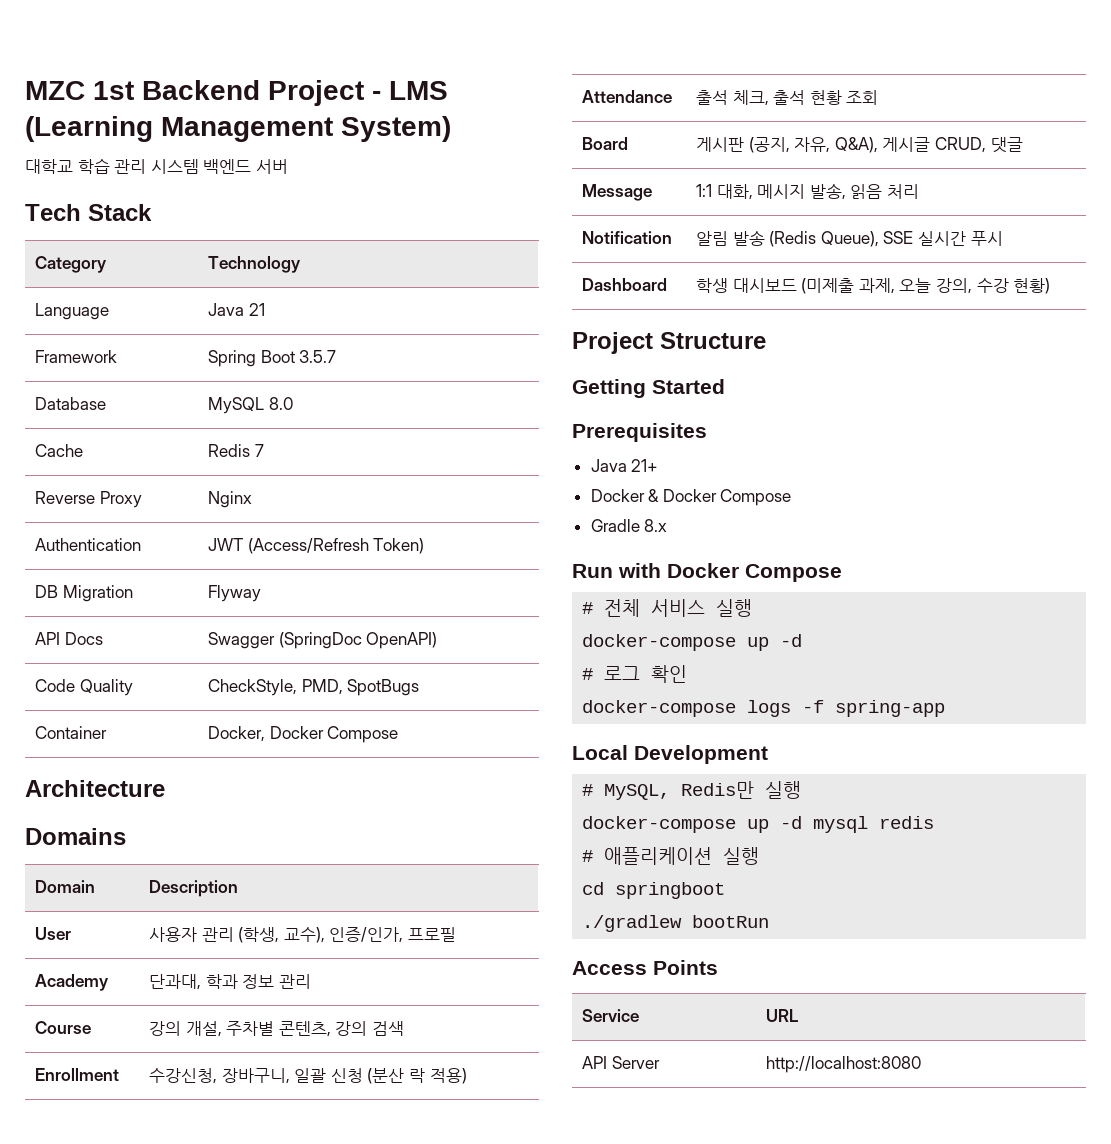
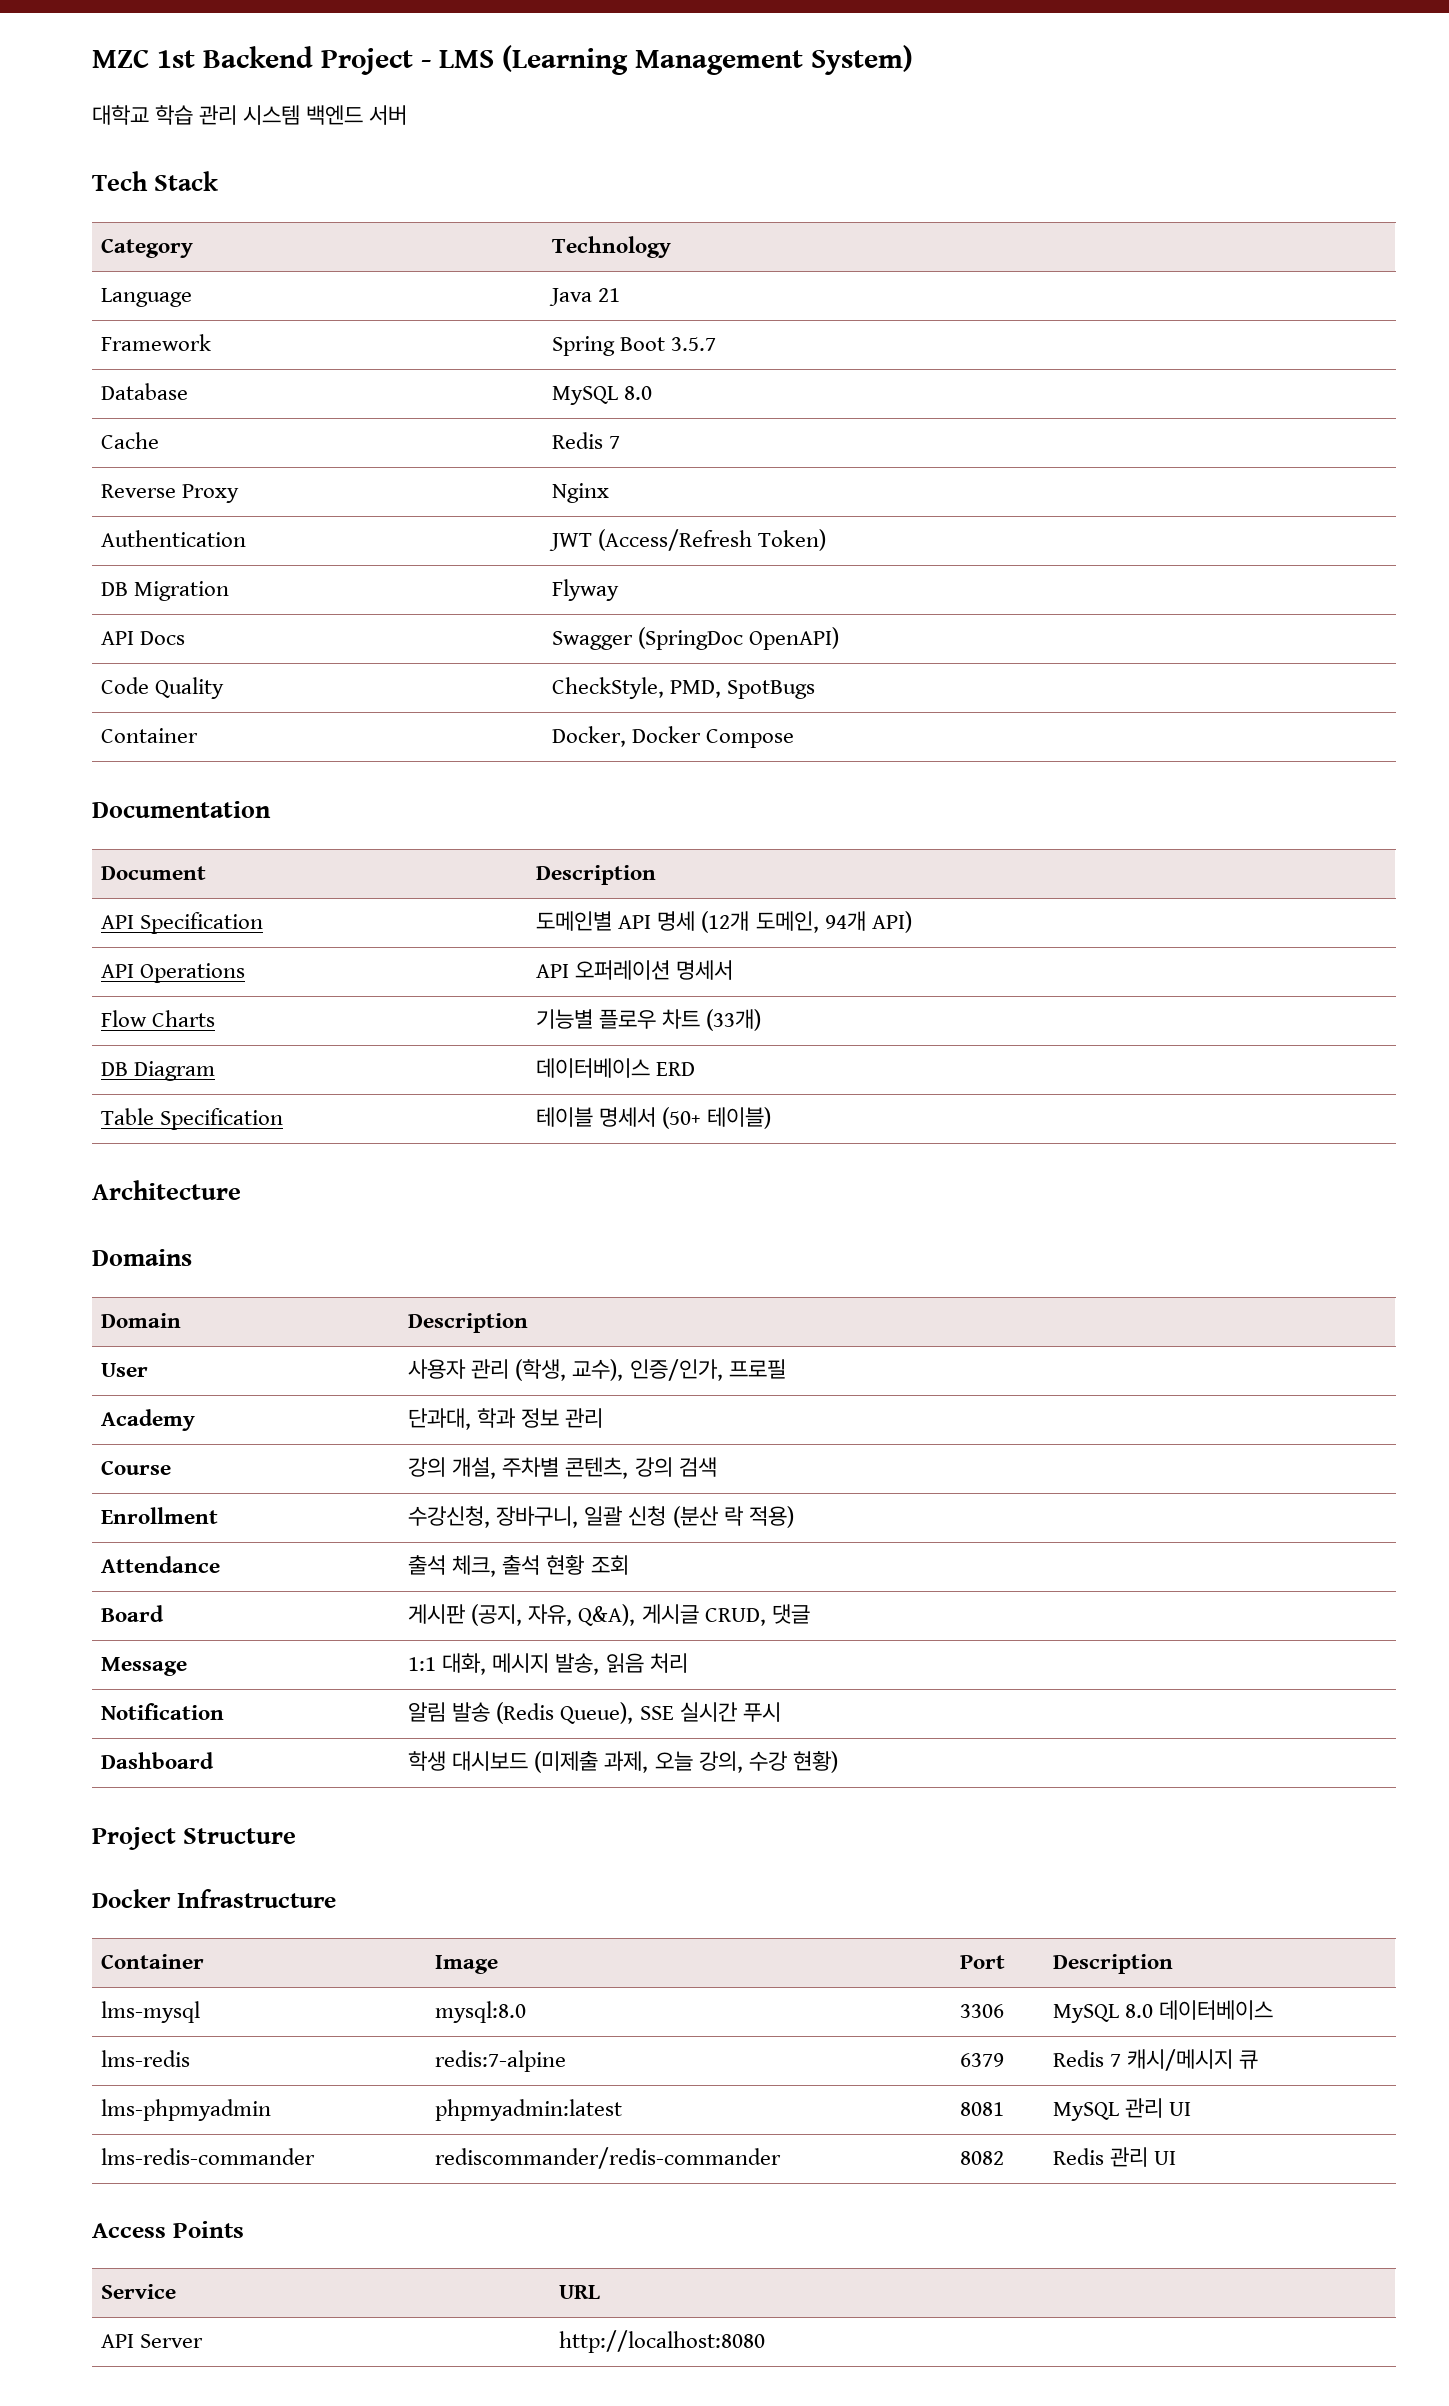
(399, 734) none -> [92,801,271,818] [101,866,207,880] [536,865,657,885] [101,912,264,934] [536,911,912,933] [101,963,246,983] [536,960,734,980] [101,1010,216,1027] [536,1009,762,1031] [101,1061,216,1081] [536,1058,696,1078] [101,1108,284,1130] [536,1107,772,1129] // Documentation // Document | Description // API Specification | 도메인별 API 명세 (12개 도메인, 94개 API) // API Operations | API 오퍼레이션 명세서 // Flow Charts | 기능별 플로우 차트 (33개) // DB Diagram | 데이터베이스 ERD // Table Specification | 테이블 명세서 (50+ 테이블)
[572,379,725,398] [572,423,707,442] [590,459,659,472] [590,489,792,506] [590,519,668,532] [572,563,842,582] [582,599,753,617] [582,634,803,651] [582,665,688,683] [582,700,946,717] [572,745,768,764] [582,781,802,800] [582,816,935,833] [582,847,760,865] [582,882,726,899] [582,915,770,932] Getting Started // Prerequisites // Java 21+ // Docker & Docker Compose // Gradle 8.x // Run with Docker Compose // # 전체 서비스 실행 // docker-compose up -d // # 로그 확인 // docker-compose logs -f spring-app // Local Development // # MySQL, Redis만 실행 // docker-compose up -d mysql redis // # 애플리케이션 실행 // cd springboot // ./gradlew bootRun -> [92,1889,336,1908] [101,1954,205,1969] [435,1955,499,1974] [960,1955,1006,1969] [1053,1954,1174,1974] [101,2001,201,2023] [435,2001,527,2023] [960,2004,1005,2018] [1053,2000,1274,2023] [101,2050,191,2067] [435,2050,567,2072] [960,2053,1005,2067] [1053,2049,1259,2071] [101,2099,272,2121] [435,2099,623,2121] [960,2102,1005,2116] [1053,2098,1192,2121] [101,2148,316,2165] [435,2147,782,2169] [960,2151,1005,2165] [1053,2147,1177,2167] Docker Infrastructure // Container | Image | Port | Description // lms-mysql | mysql:8.0 | 3306 | MySQL 8.0 데이터베이스 // lms-redis | redis:7-alpine | 6379 | Redis 7 캐시/메시지 큐 // lms-phpmyadmin | phpmyadmin:latest | 8081 | MySQL 관리 UI // lms-redis-commander | rediscommander/redis-commander | 8082 | Redis 관리 UI

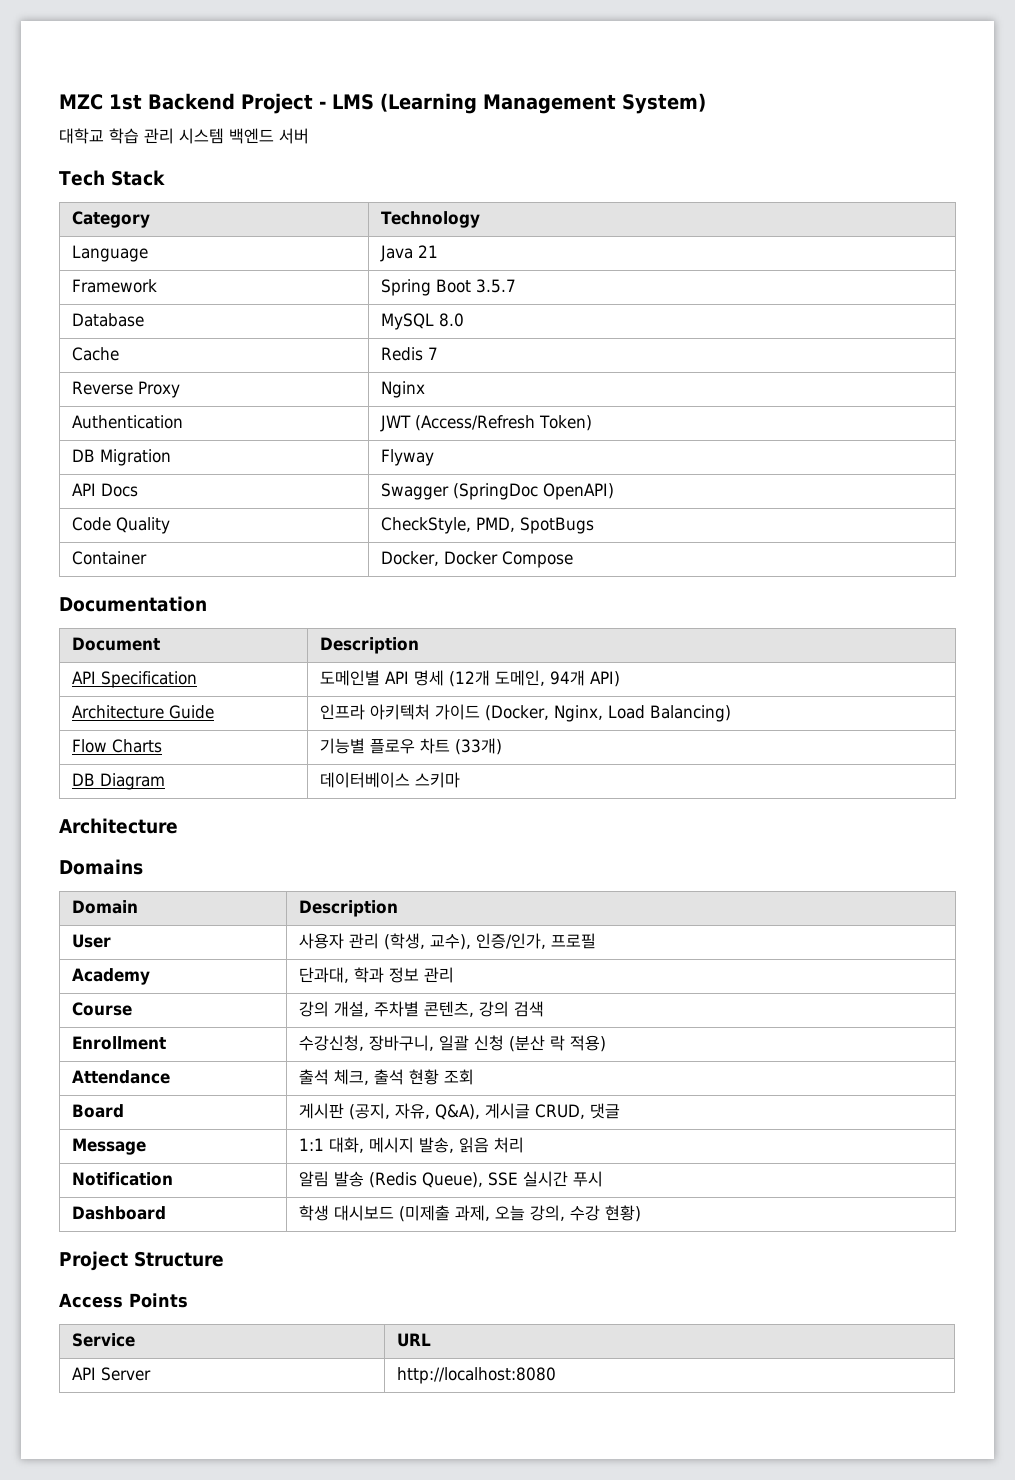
[101,963,246,983] [536,960,734,980] API Operations | API 오퍼레이션 명세서 -> [71,705,214,719] [319,704,731,722] Architecture Guide | 인프라 아키텍처 가이드 (Docker, Nginx, Load Balancing)
[656,1062,696,1076] [101,1108,284,1130] [536,1107,772,1129] ERD // Table Specification | 테이블 명세서 (50+ 테이블) -> [414,772,460,788] 스키마
[92,1889,336,1908] [101,1954,205,1969] [435,1955,499,1974] [960,1955,1006,1969] [1053,1954,1174,1974] [101,2001,201,2023] [435,2001,527,2023] [960,2004,1005,2018] [1053,2000,1274,2023] [101,2050,191,2067] [435,2050,567,2072] [960,2053,1005,2067] [1053,2049,1259,2071] [101,2099,272,2121] [435,2099,623,2121] [960,2102,1005,2116] [1053,2098,1192,2121] [101,2148,316,2165] [435,2147,782,2169] [960,2151,1005,2165] [1053,2147,1177,2167] // Docker Infrastructure // Container | Image | Port | Description // lms-mysql | mysql:8.0 | 3306 | MySQL 8.0 데이터베이스 // lms-redis | redis:7-alpine | 6379 | Redis 7 캐시/메시지 큐 // lms-phpmyadmin | phpmyadmin:latest | 8081 | MySQL 관리 UI // lms-redis-commander | rediscommander/redis-commander | 8082 | Redis 관리 UI -> (224, 1259) none

